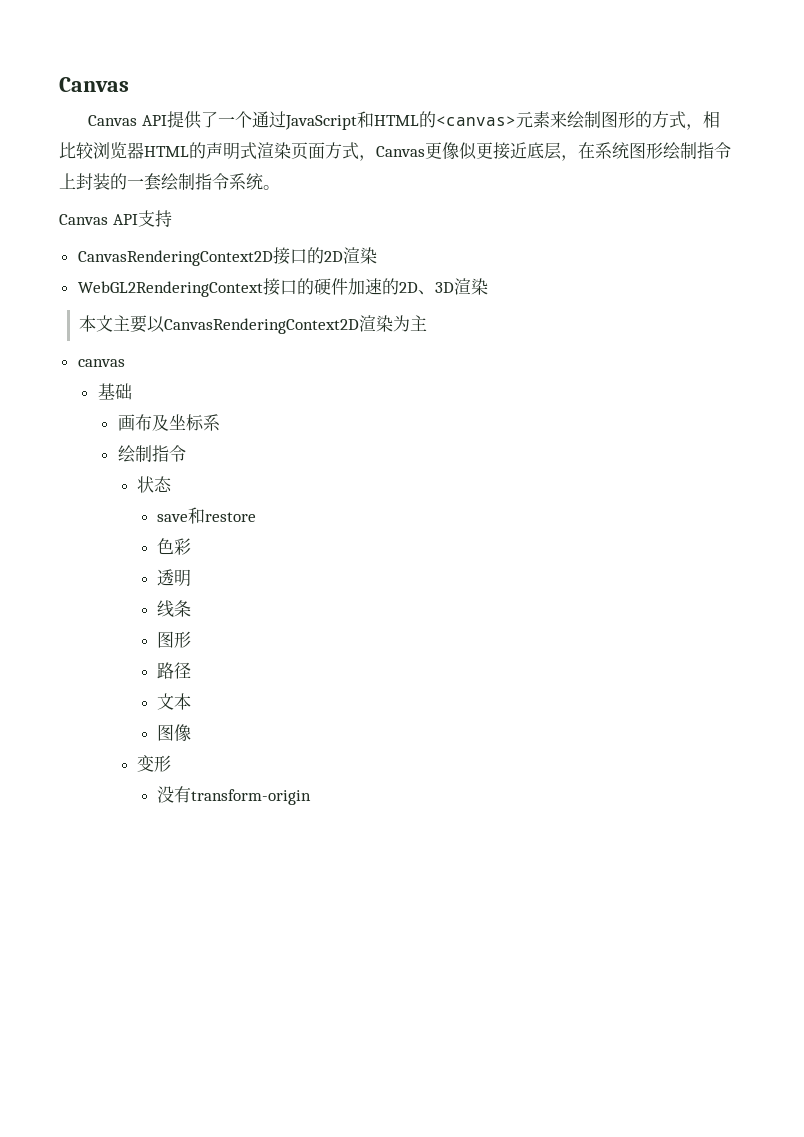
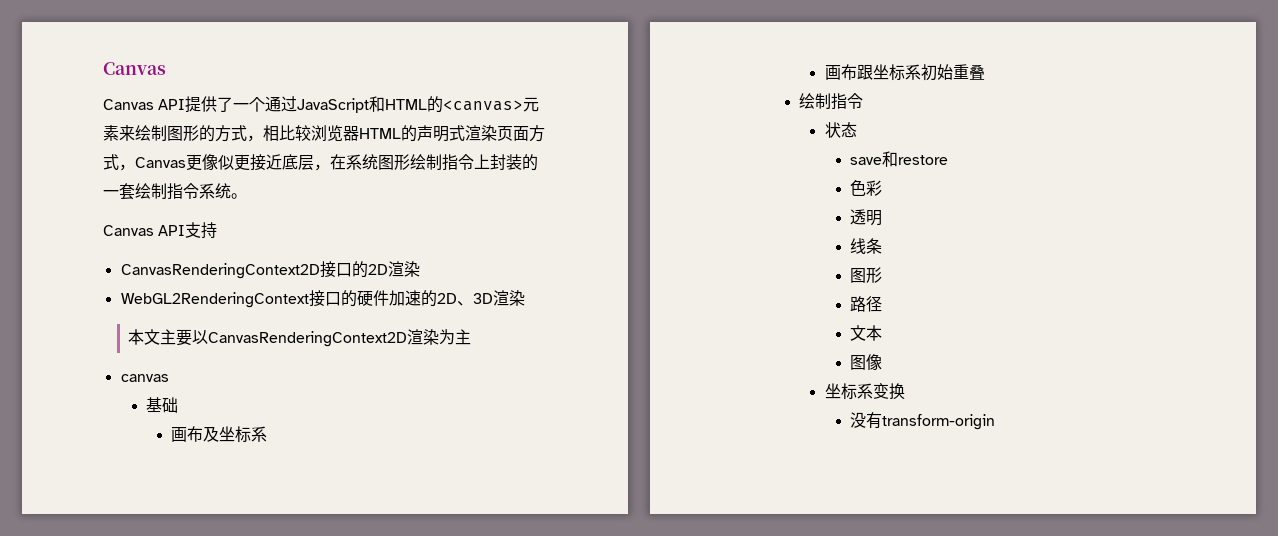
(220, 422) none -> [824,64,985,81] // 画布跟坐标系初始重叠
[137,755,172,772] 变形 -> [824,383,905,400] 坐标系变换

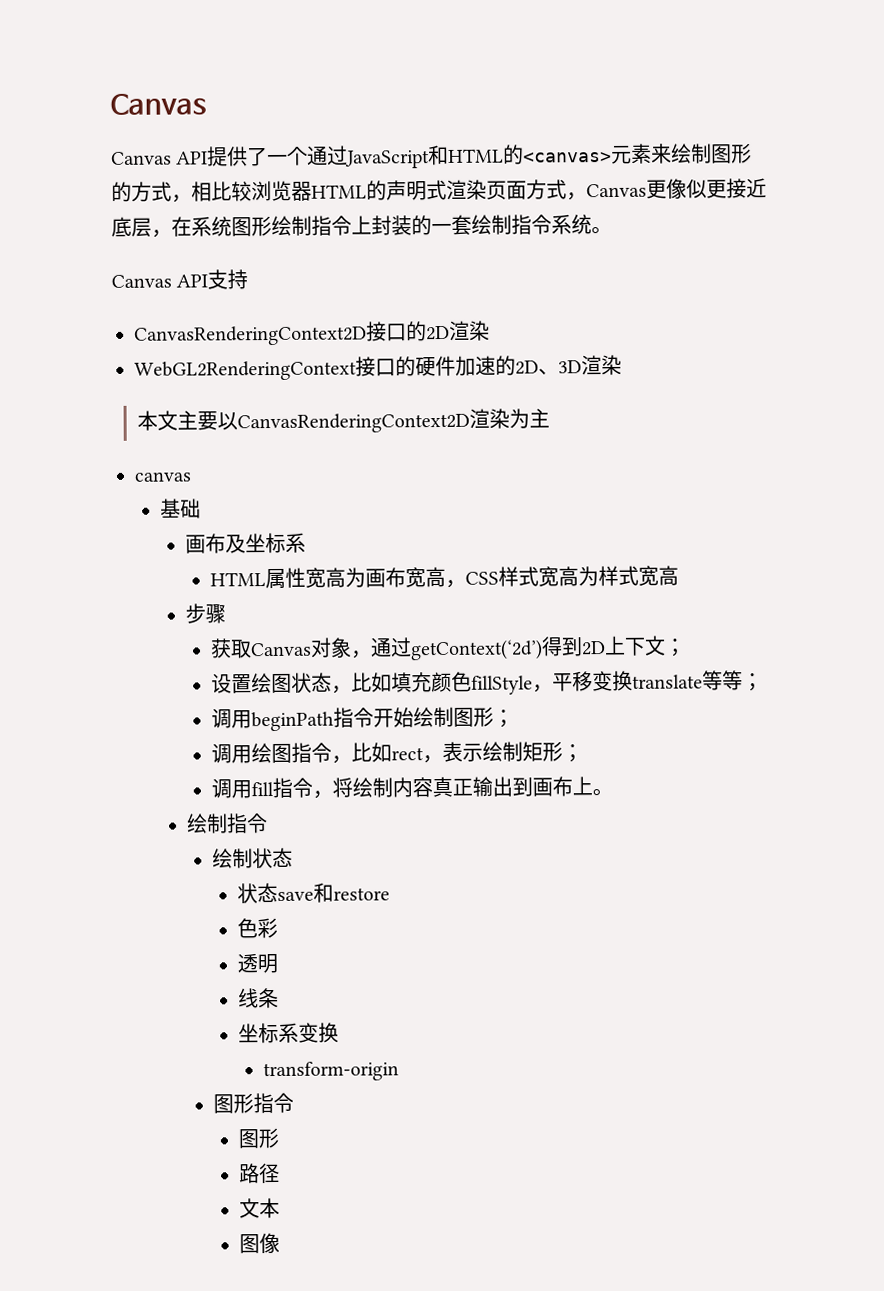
[824,64,985,81] 画布跟坐标系初始重叠 -> [210,565,680,590] [185,603,227,624] [210,635,687,661] [211,670,764,695] [211,706,515,732] [211,741,584,764] [211,776,614,799] HTML属性宽高为画布宽高，CSS样式宽高为样式宽高 // 步骤 // 获取Canvas对象，通过getContext(‘2d’)得到2D上下文； // 设置绘图状态，比如填充颜色fillStyle，平移变换translate等等； // 调用beginPath指令开始绘制图形； // 调用绘图指令，比如rect，表示绘制矩形； // 调用fill指令，将绘制内容真正输出到画布上。
(864, 101) none -> [212,848,254,869] 绘制
(857, 130) none -> [237,882,279,904] 状态
(883, 246) none -> [238,1022,340,1044] [263,1061,400,1082] [213,1092,295,1114] // 坐标系变换 // transform-origin // 图形指令
[824,383,905,400] [850,412,996,430] // 坐标系变换 // 没有transform-origin -> (281, 1243) none

